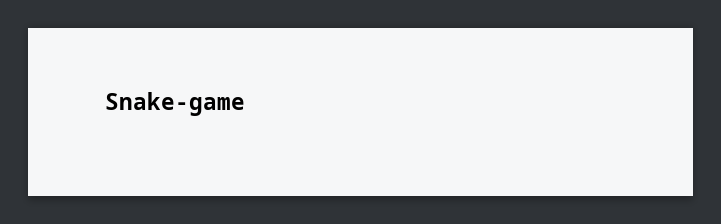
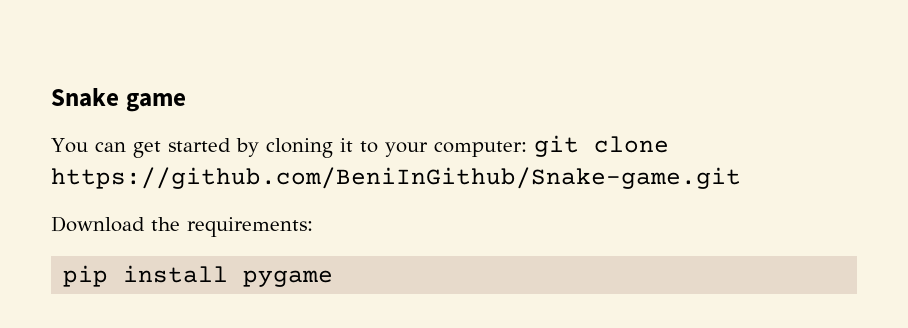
[105,92,245,116] Snake-game -> [51,88,186,112] [51,135,669,158] [51,167,741,189] [51,216,313,237] [63,265,334,287] Snake game // You can get started by cloning it to your computer: git clone https://github.com/BeniInGithub/Snake-game.git // Download the requirements: // pip install pygame

